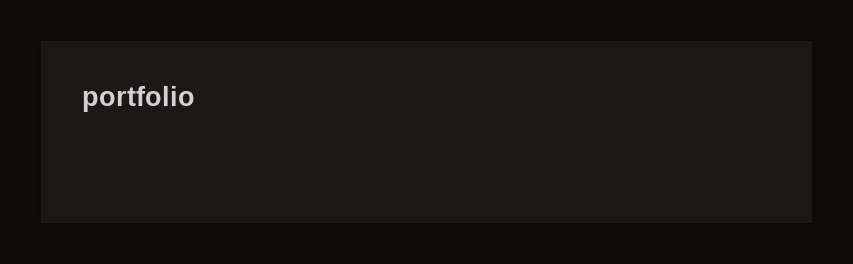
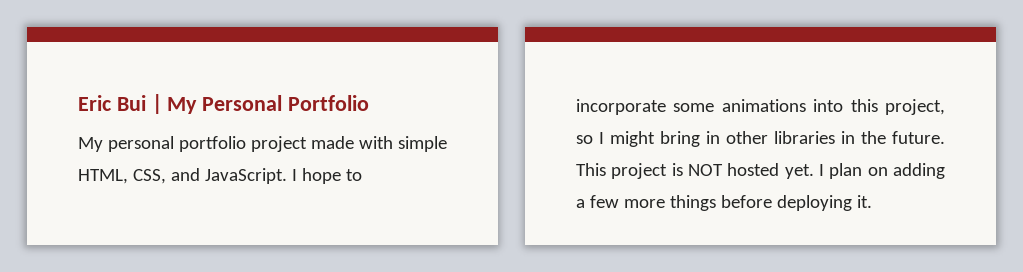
[82,86,195,112] portfolio -> [78,94,370,114] [78,136,447,152] [78,168,362,184] [576,99,945,115] [576,131,945,147] [576,163,945,179] [576,195,872,211] Eric Bui | My Personal Portfolio // My personal portfolio project made with simple HTML, CSS, and JavaScript. I hope to incorporate some animations into this project, so I might bring in other libraries in the future. This project is NOT hosted yet. I plan on adding a few more things before deploying it.

